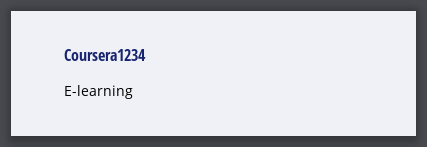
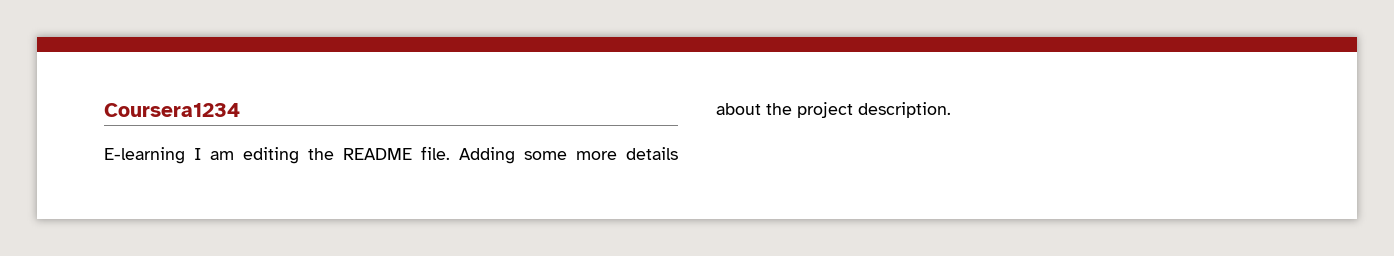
(133, 92) none -> [194,146,678,164] [716,102,951,118] I am editing the README file. Adding some more details about the project description.

